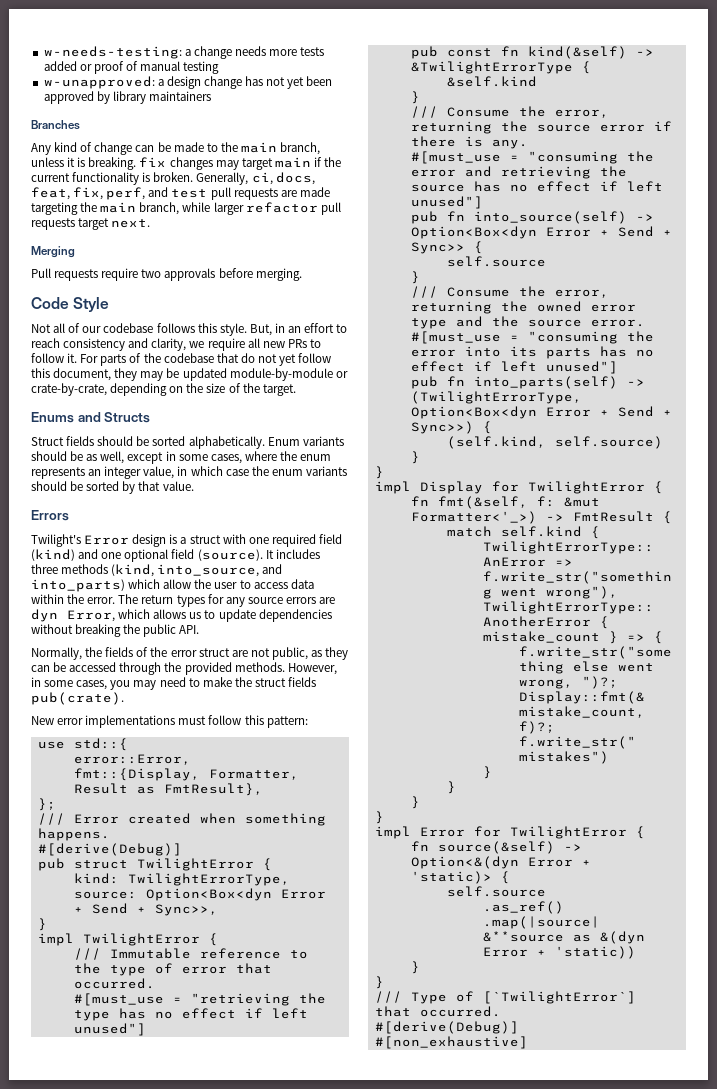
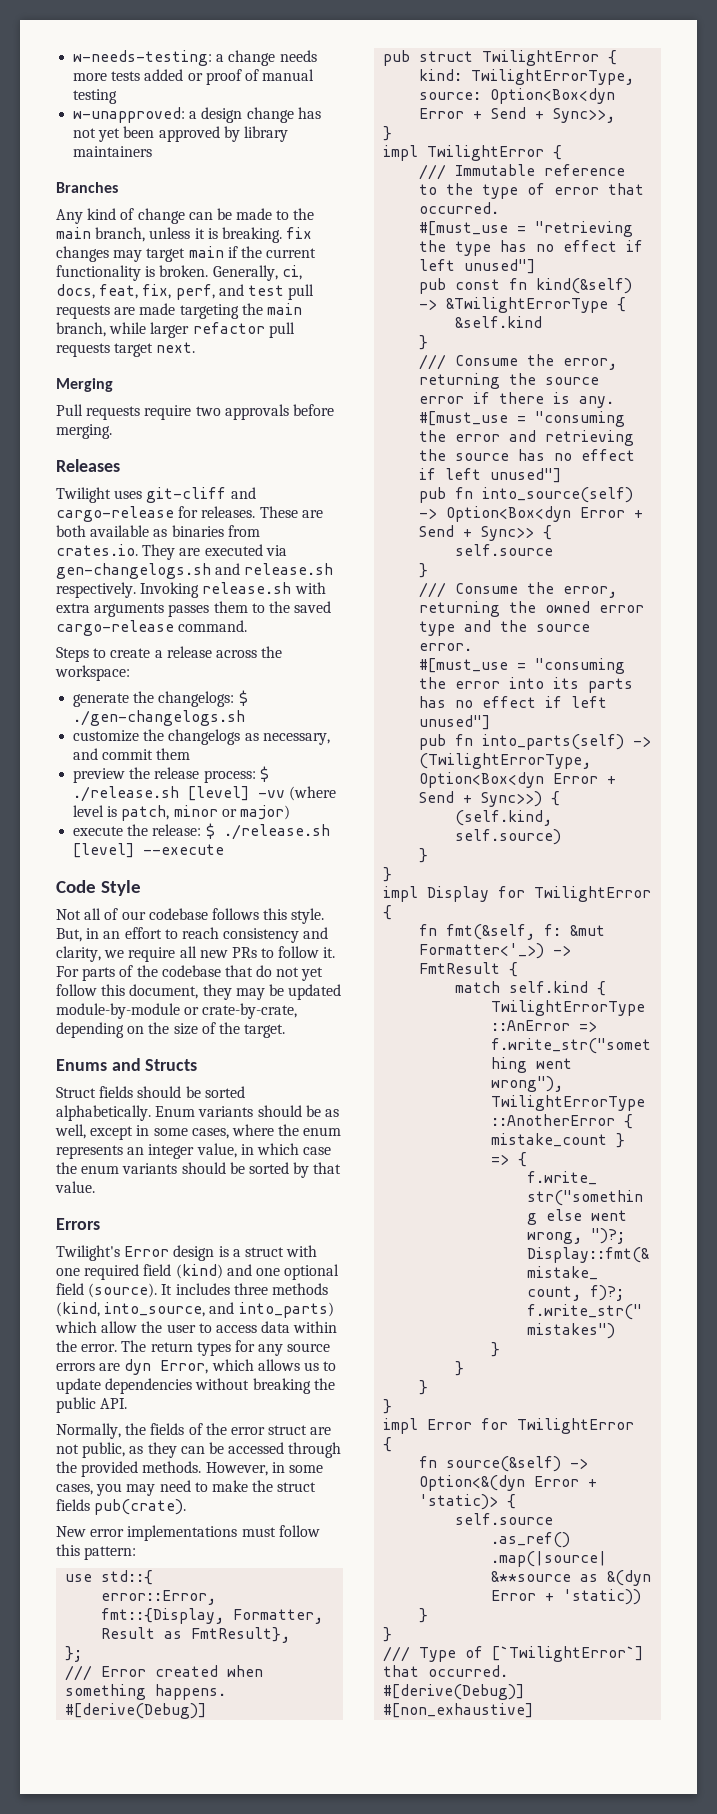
(302, 274) none -> [56,459,120,472] [56,487,256,503] [56,506,323,522] [56,525,260,537] [56,544,287,560] [56,563,334,579] [56,582,326,598] [56,601,332,617] [56,620,248,636] [56,646,283,662] [55,665,130,681] [73,690,248,707] [73,710,246,726] [73,729,330,745] [73,748,191,760] [73,766,269,783] [73,786,337,802] [73,805,290,821] [73,823,330,840] [73,843,225,858] // Releases // Twilight uses git-cliff and cargo-release for releases. These are both available as binaries from crates.io. They are executed via gen-changelogs.sh and release.sh respectively. Invoking release.sh with extra arguments passes them to the saved cargo-release command. // Steps to create a release across the workspace: // generate the changelogs: $ ./gen-changelogs.sh // customize the changelogs as necessary, and commit them // preview the release process: $ ./release.sh [level] -vv (where level is patch, minor or major) // execute the release: $ ./release.sh [level] --execute

